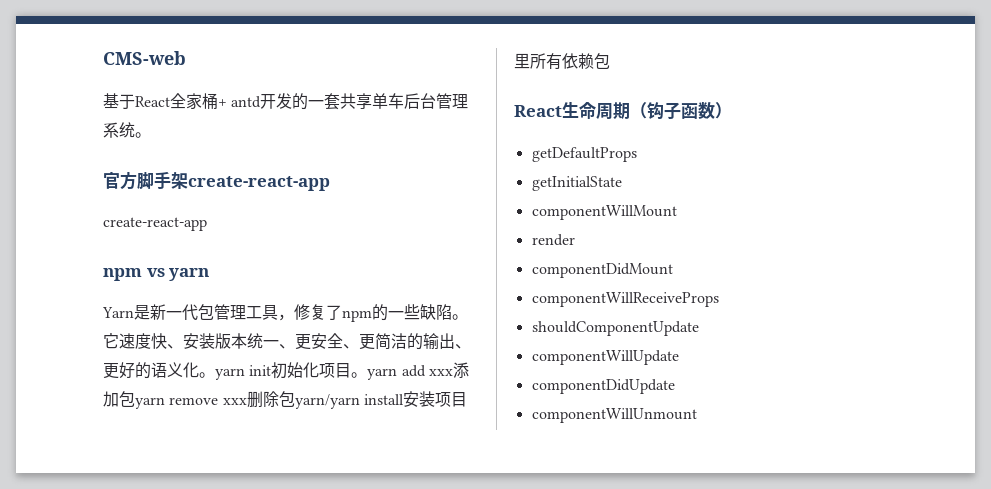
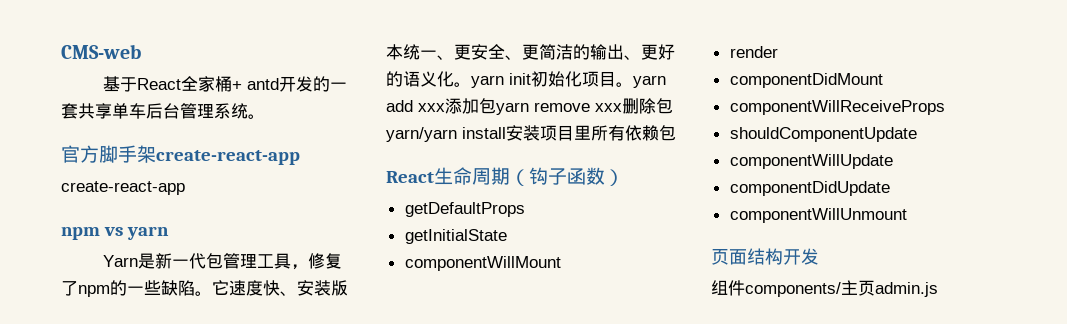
(697, 415) none -> [711,248,819,265] [711,280,938,297] // 页面结构开发 // 组件components/主页admin.js

